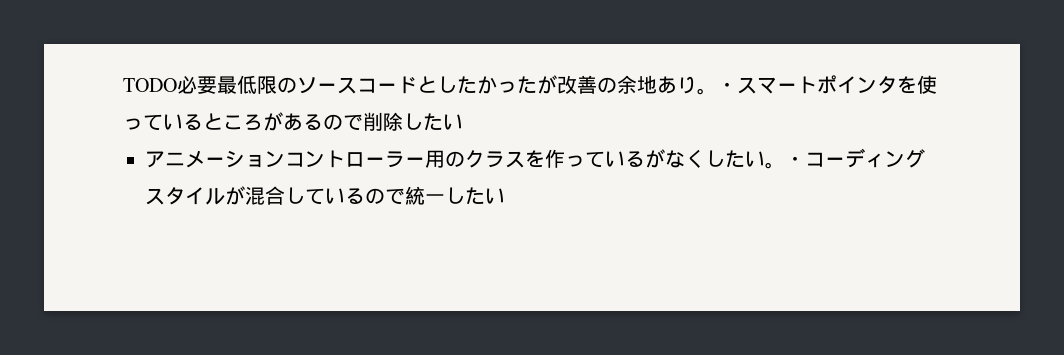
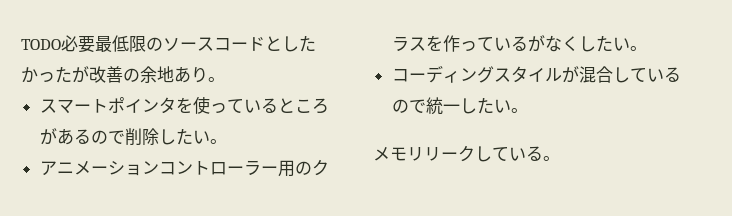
[717,82,737,92] ・ -> (225, 79) //
(463, 122) none -> [209,139,227,144] 。
[785,156,805,166] ・ -> (647, 48) //
(505, 196) none -> [510,108,528,113] [373,145,560,162] 。 // メモリリークしている。

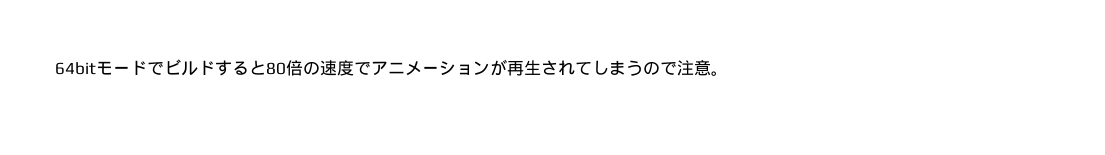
[21,35,316,53] [21,66,225,84] [39,96,329,114] [39,128,227,145] [39,159,329,177] [391,35,647,52] [391,65,681,83] [391,97,528,115] [373,145,543,162] TODO必要最低限のソースコードとしたかったが改善の余地あり。 // スマートポインタを使っているところがあるので削除したい。 // アニメーションコントローラー用のクラスを作っているがなくしたい。 // コーディングスタイルが混合しているので統一したい。 // メモリリークしている -> [55,59,711,76] 64bitモードでビルドすると80倍の速度でアニメーションが再生されてしまうので注意

